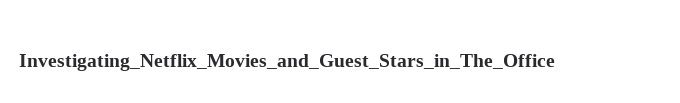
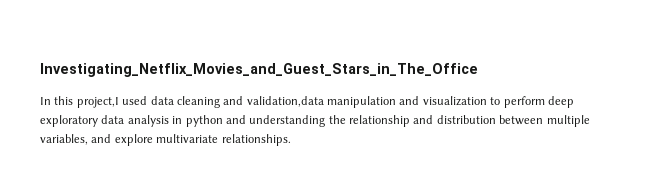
(555, 62) none -> [40,96,574,108] [40,115,590,127] [40,134,291,146] // In this project,I used data cleaning and validation,data manipulation and visualization to perform deep exploratory data analysis in python and understanding the relationship and distribution between multiple variables, and explore multivariate relationships.

